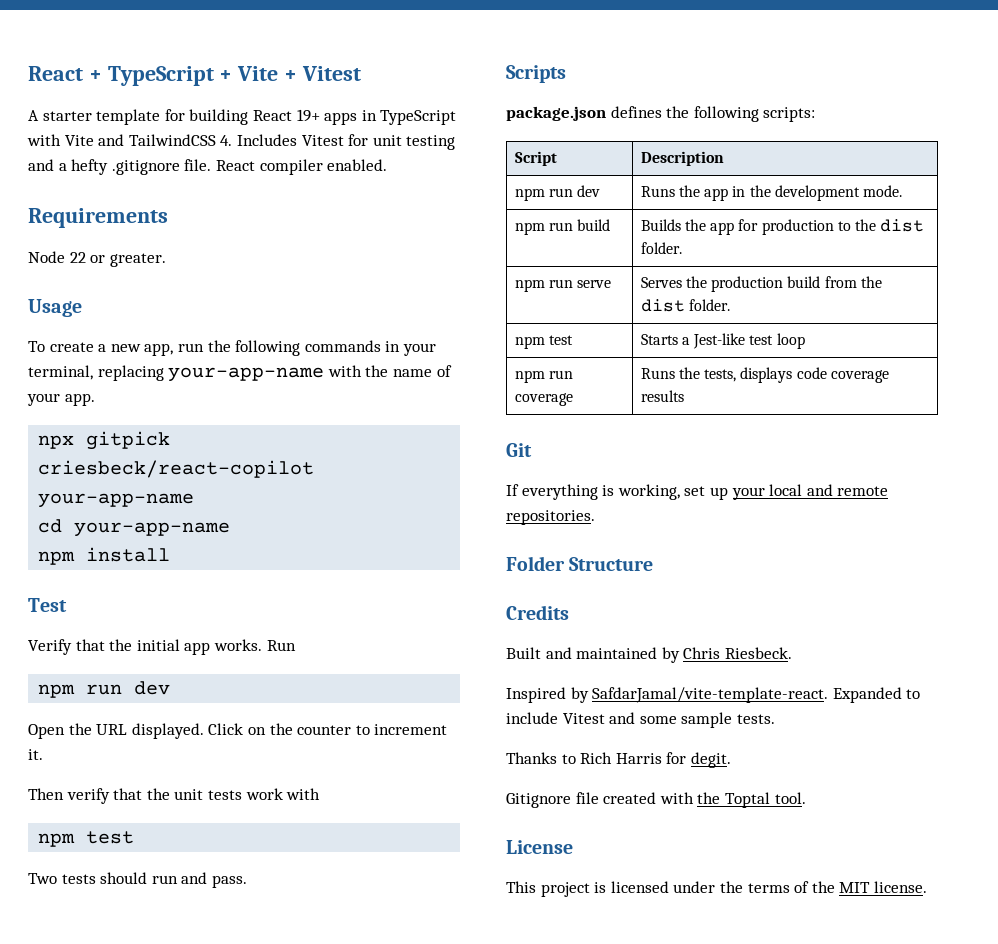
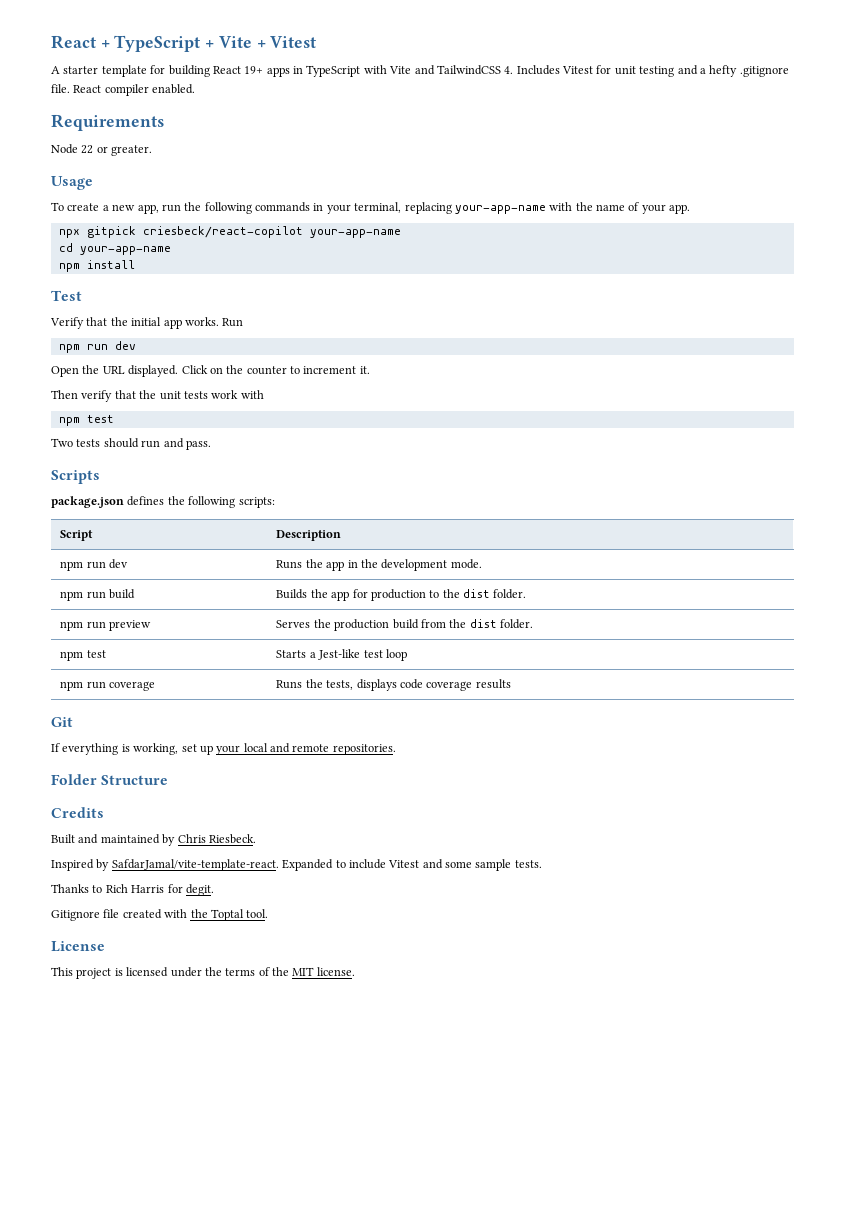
[577,280,612,288] serve -> [109,620,152,631] preview

